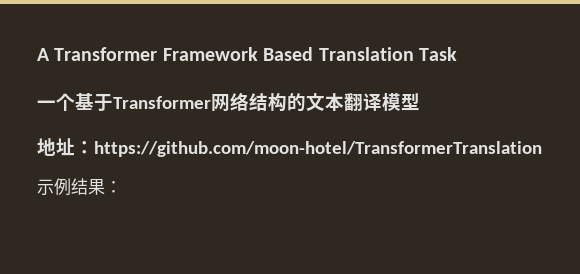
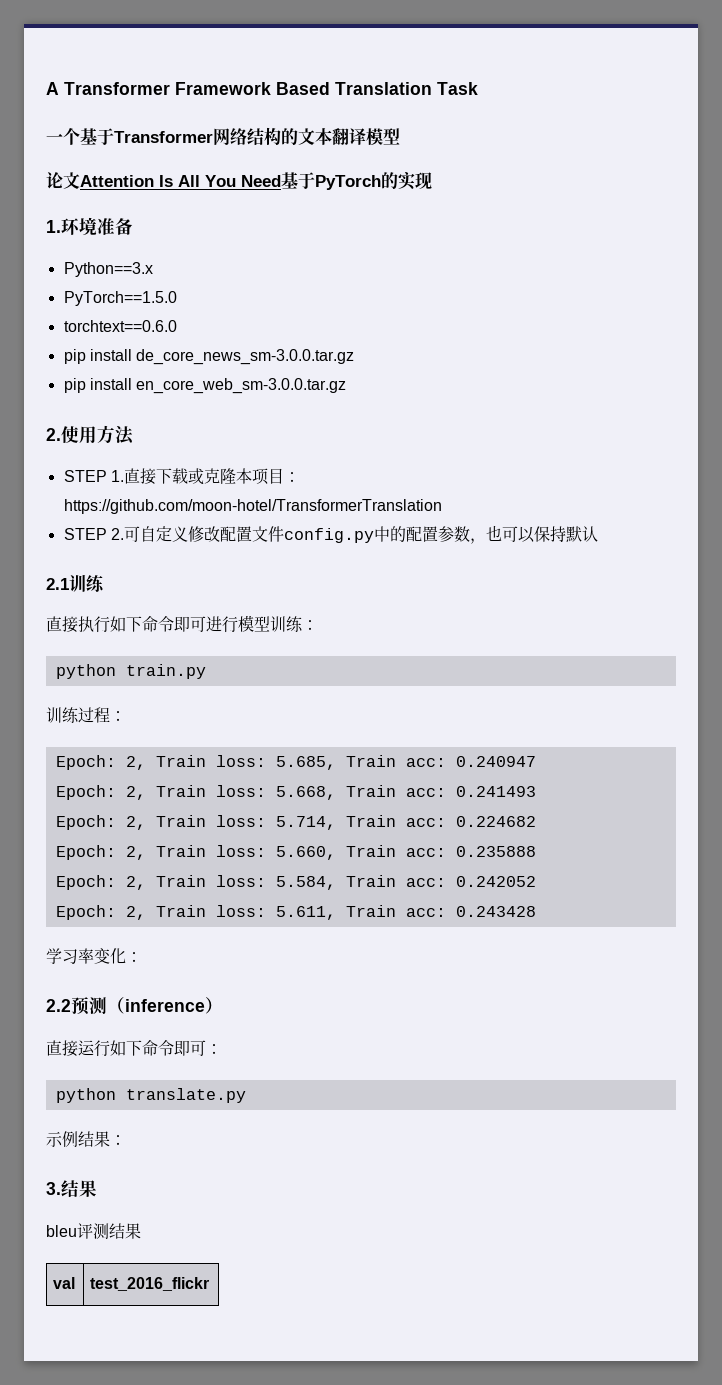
[37,138,542,157] [37,178,122,196] 地址：https://github.com/moon-hotel/TransformerTranslation // 示例结果： -> [46,172,432,190] [46,217,133,236] [63,262,153,277] [63,291,177,306] [63,320,177,332] [63,349,355,365] [63,378,347,394] [46,425,134,445] [63,468,300,485] [63,499,442,514] [63,525,598,544] [46,575,105,592] [46,615,318,633] [55,664,206,679] [46,707,126,723] [55,755,536,770] [55,785,536,800] [55,815,536,830] [55,845,536,860] [55,875,536,890] [55,905,536,920] [46,948,142,964] [46,997,223,1015] [46,1040,222,1057] [55,1088,246,1103] [46,1131,126,1147] [46,1180,97,1198] [46,1223,141,1239] [53,1277,76,1289] [90,1277,210,1291] 论文Attention Is All You Need基于PyTorch的实现 // 1.环境准备 // Python==3.x // PyTorch==1.5.0 // torchtext==0.6.0 // pip install de_core_news_sm-3.0.0.tar.gz // pip install en_core_web_sm-3.0.0.tar.gz // 2.使用方法 // STEP 1.直接下载或克隆本项目：https://github.com/moon-hotel/TransformerTranslation // STEP 2.可自定义修改配置文件config.py中的配置参数，也可以保持默认 // 2.1训练 // 直接执行如下命令即可进行模型训练： // python train.py // 训练过程： // Epoch: 2, Train loss: 5.685, Train acc: 0.240947 // Epoch: 2, Train loss: 5.668, Train acc: 0.241493 // Epoch: 2, Train loss: 5.714, Train acc: 0.224682 // Epoch: 2, Train loss: 5.660, Train acc: 0.235888 // Epoch: 2, Train loss: 5.584, Train acc: 0.242052 // Epoch: 2, Train loss: 5.611, Train acc: 0.243428 // 学习率变化： // 2.2预测（inference） // 直接运行如下命令即可： // python translate.py // 示例结果： // 3.结果 // bleu评测结果 // val | test_2016_flickr

